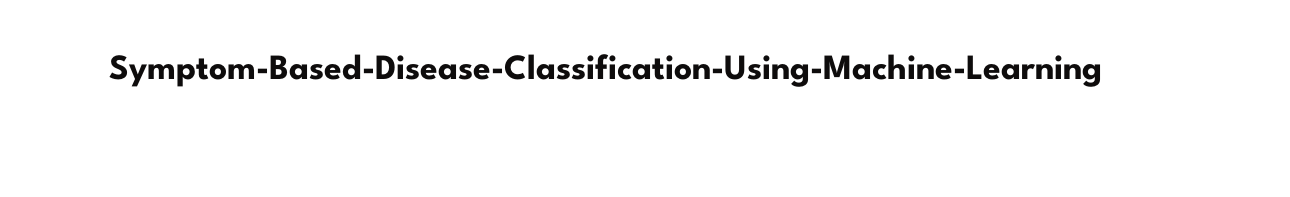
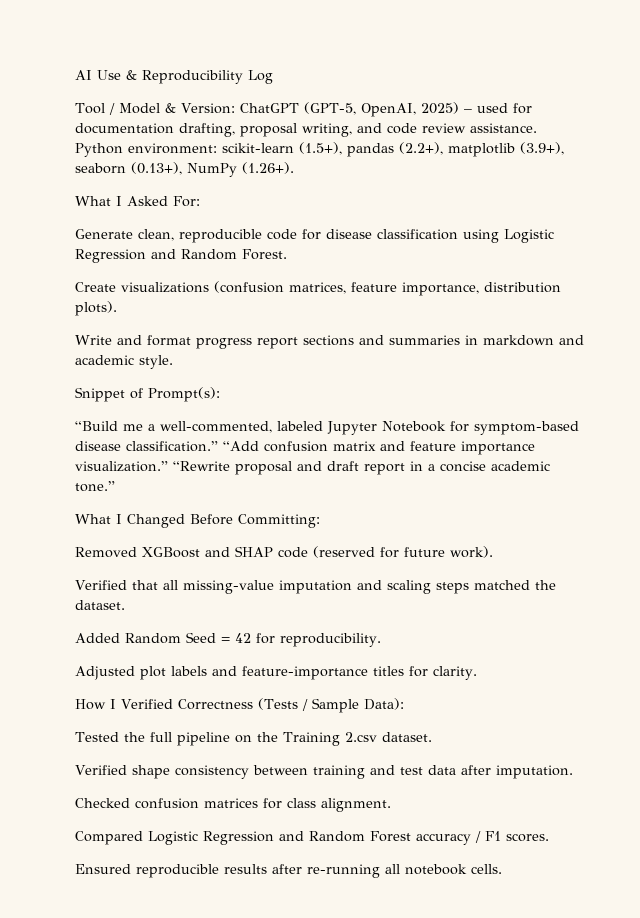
[109,54,1102,87] Symptom-Based-Disease-Classification-Using-Machine-Learning -> [75,70,273,84] [75,102,532,117] [75,123,537,137] [75,142,564,157] [75,162,294,177] [75,196,200,207] [75,229,554,243] [75,249,287,263] [75,281,561,296] [75,301,117,316] [75,335,584,349] [75,355,173,369] [75,387,220,402] [75,421,579,435] [75,441,535,455] [75,461,550,475] [75,481,115,492] [75,514,320,528] [75,546,493,558] [75,580,556,594] [75,600,125,610] [75,632,381,647] [75,666,477,680] [75,698,404,713] [75,732,432,746] [75,765,573,779] [75,798,391,812] [75,831,549,845] [75,864,502,878] AI Use & Reproducibility Log // Tool / Model & Version: ChatGPT (GPT-5, OpenAI, 2025) – used for documentation drafting, proposal writing, and code review assistance. Python environment: scikit-learn (1.5+), pandas (2.2+), matplotlib (3.9+), seaborn (0.13+), NumPy (1.26+). // What I Asked For: // Generate clean, reproducible code for disease classification using Logistic Regression and Random Forest. // Create visualizations (confusion matrices, feature importance, distribution plots). // Write and format progress report sections and summaries in markdown and academic style. // Snippet of Prompt(s): // “Build me a well-commented, labeled Jupyter Notebook for symptom-based disease classification.” “Add confusion matrix and feature importance visualization.” “Rewrite proposal and draft report in a concise academic tone.” // What I Changed Before Committing: // Removed XGBoost and SHAP code (reserved for future work). // Verified that all missing-value imputation and scaling steps matched the dataset. // Added Random Seed = 42 for reproducibility. // Adjusted plot labels and feature-importance titles for clarity. // How I Verified Correctness (Tests / Sample Data): // Tested the full pipeline on the Training 2.csv dataset. // Verified shape consistency between training and test data after imputation. // Checked confusion matrices for class alignment. // Compared Logistic Regression and Random Forest accuracy / F1 scores. // Ensured reproducible results after re-running all notebook cells.

